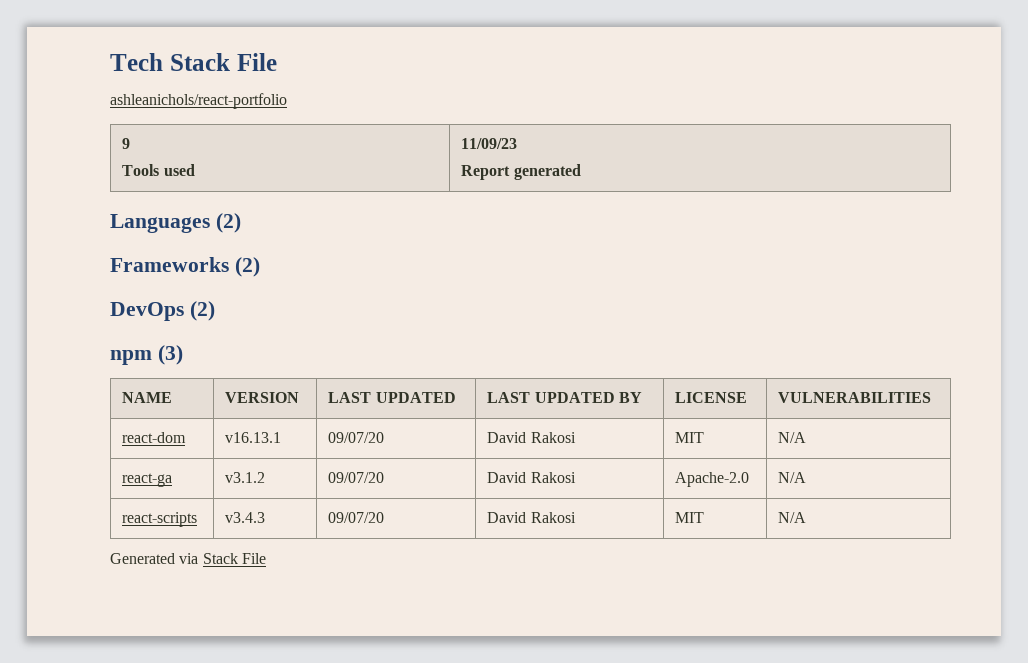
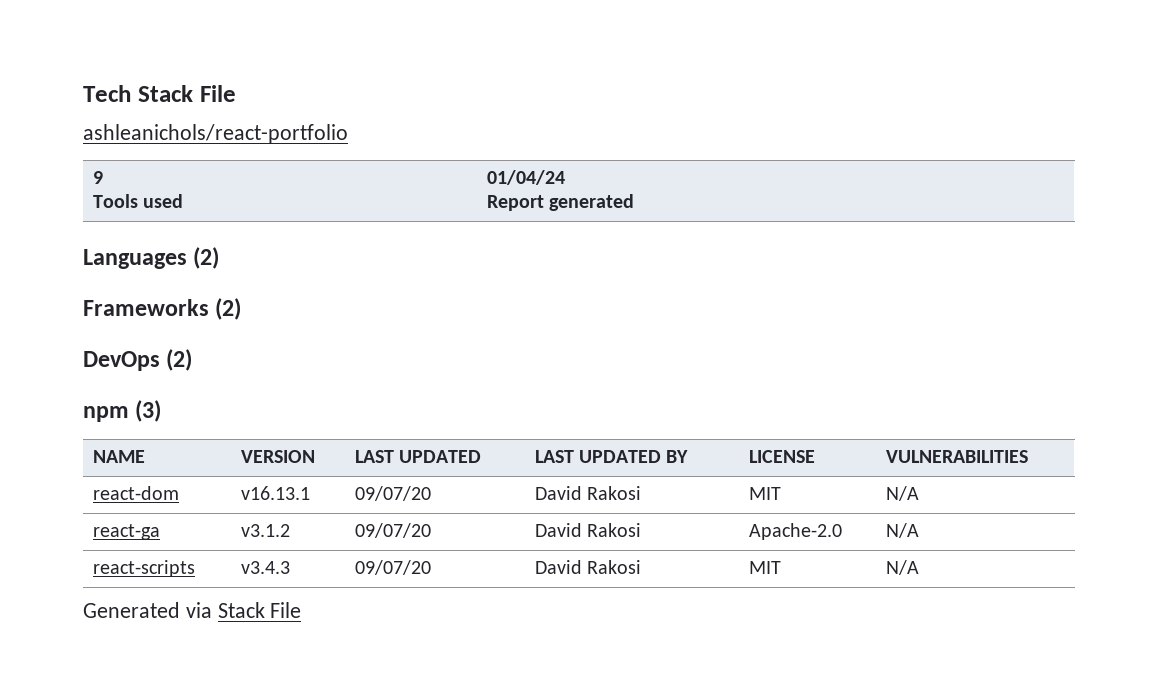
[461,138,518,149] 11/09/23 -> [486,170,565,185] 01/04/24

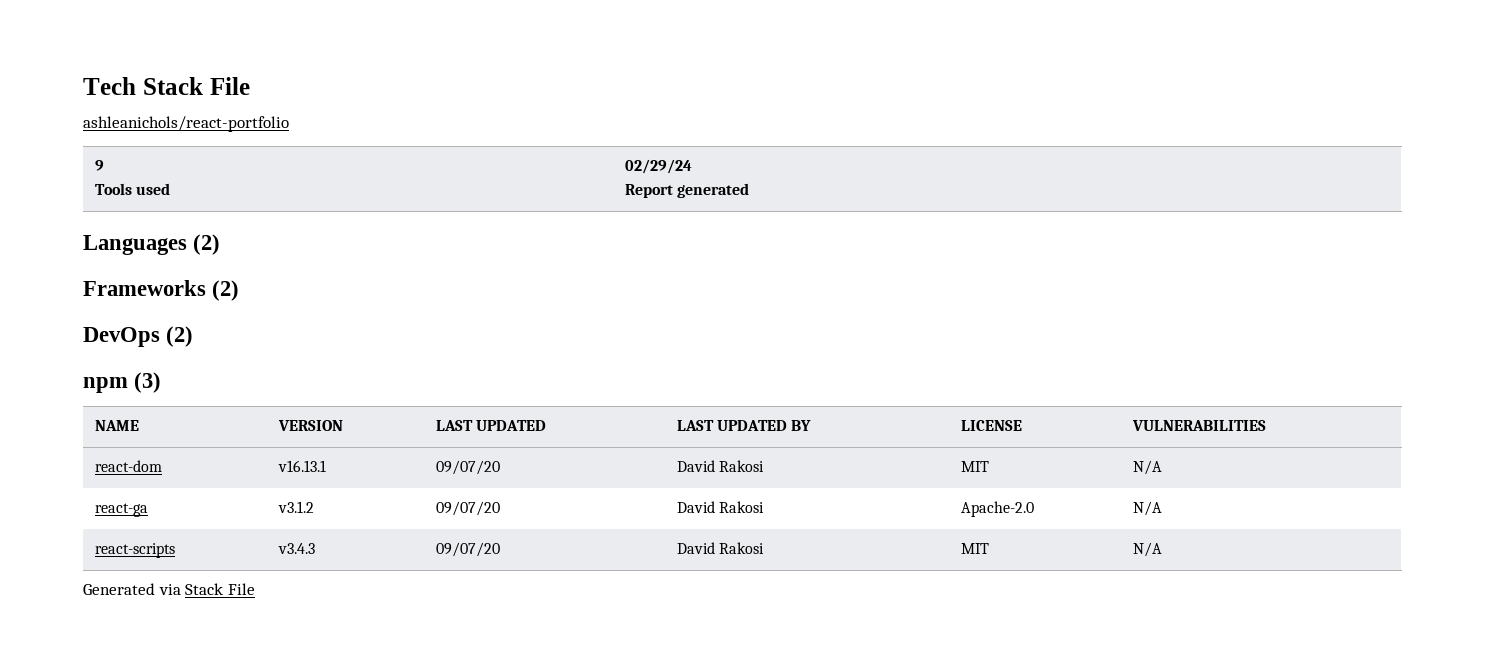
[486,170,565,185] 01/04/24 -> [624,159,692,174] 02/29/24

